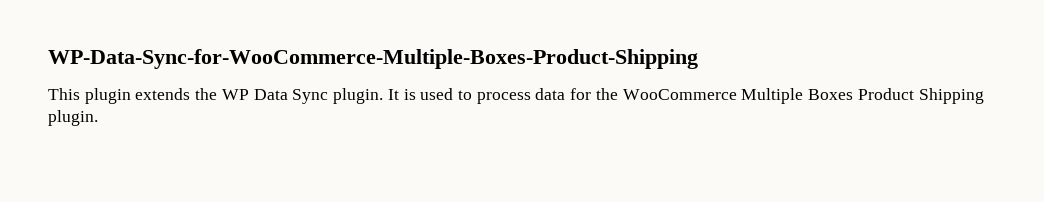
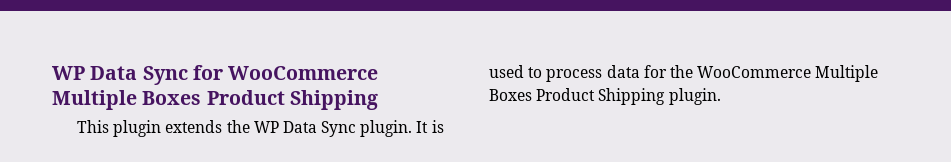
[48,49,698,69] WP-Data-Sync-for-WooCommerce-Multiple-Boxes-Product-Shipping -> [52,65,379,85] [52,90,378,110] WP Data Sync for WooCommerce Multiple Boxes Product Shipping

